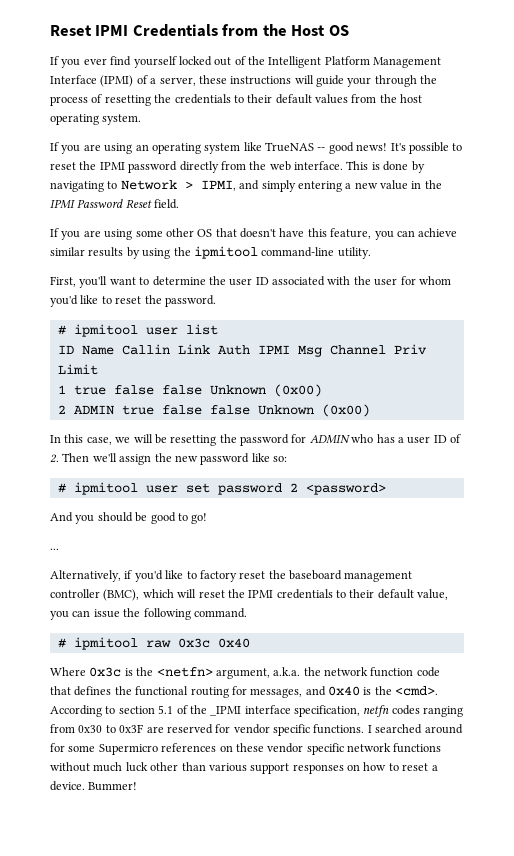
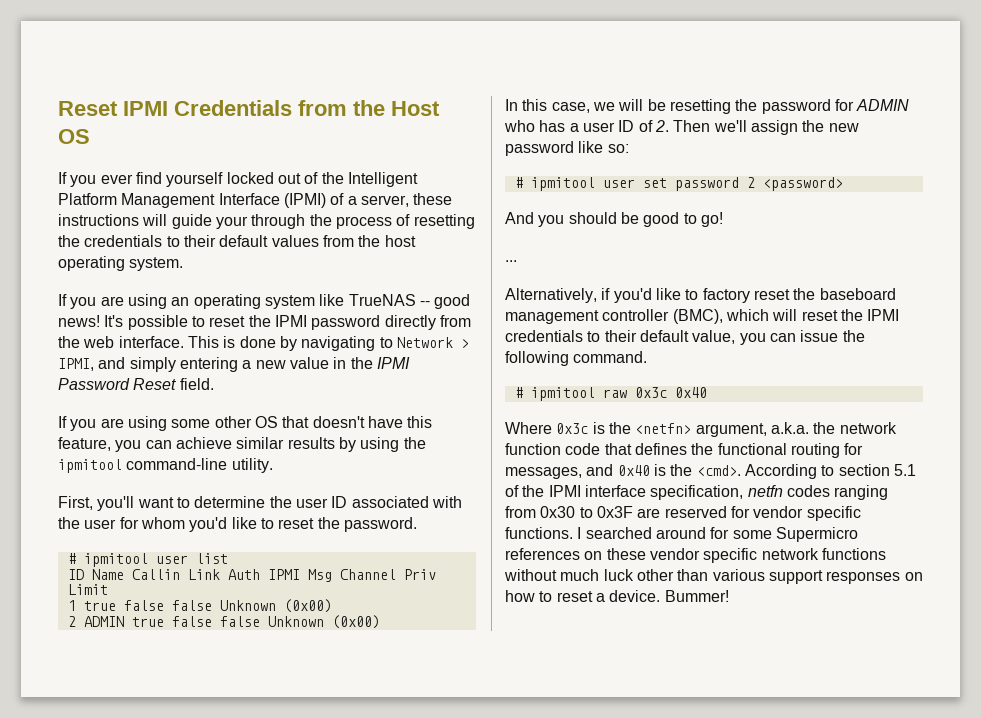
[210,706,242,716] _IPMI -> [548,485,581,497] IPMI

